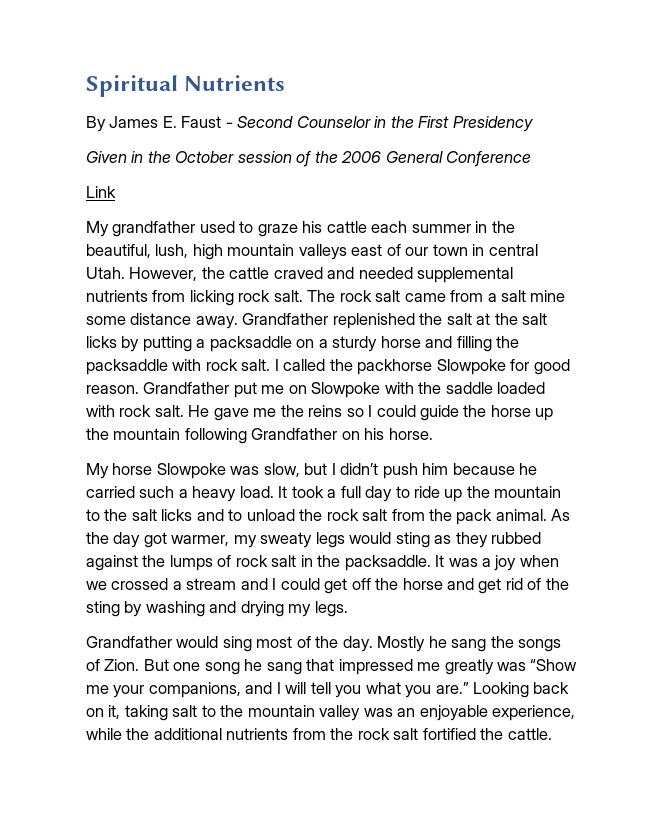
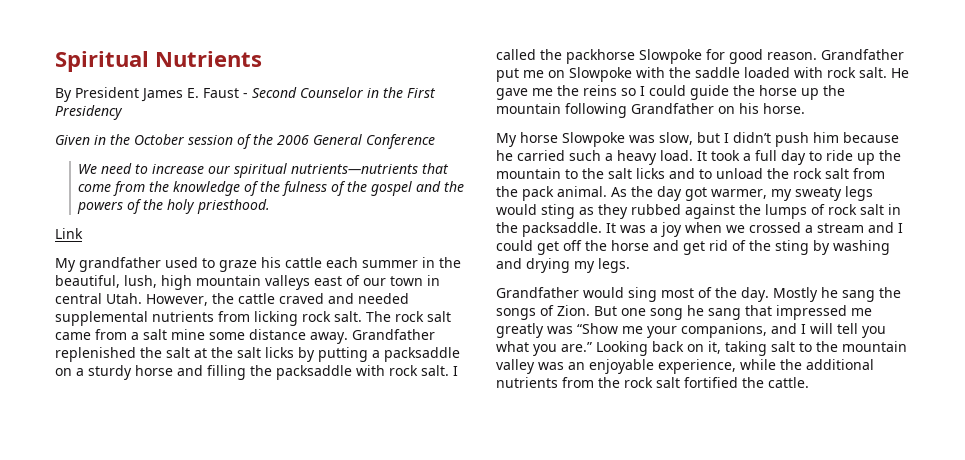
(106, 124) none -> [75,87,139,98] President
(532, 159) none -> [78,163,450,178] [78,181,465,196] [77,199,271,214] // We need to increase our spiritual nutrients—nutrients that come from the knowledge of the fulness of the gospel and the powers of the holy priesthood.

